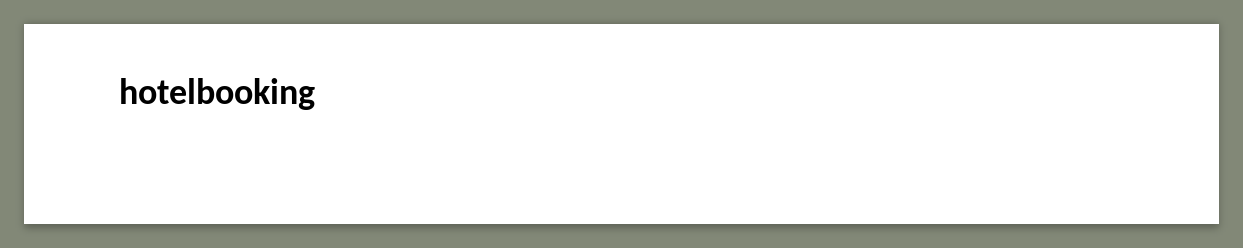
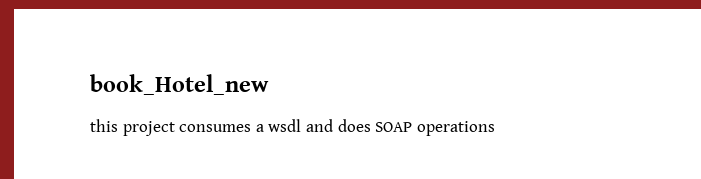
[119,78,315,110] hotelbooking -> [90,74,269,95] [90,119,495,136] book_Hotel_new // this project consumes a wsdl and does SOAP operations

